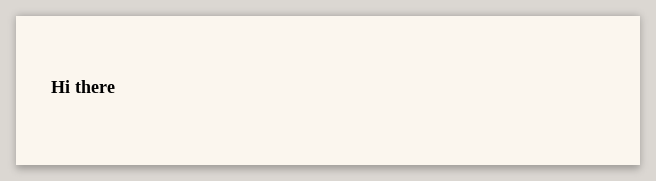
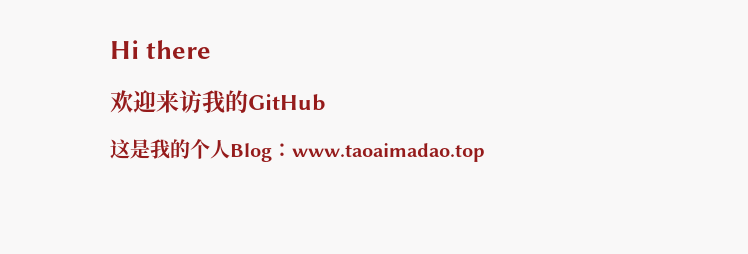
(115, 86) none -> [110,90,325,114] [110,139,485,162] // 欢迎来访我的GitHub // 这是我的个人Blog：www.taoaimadao.top

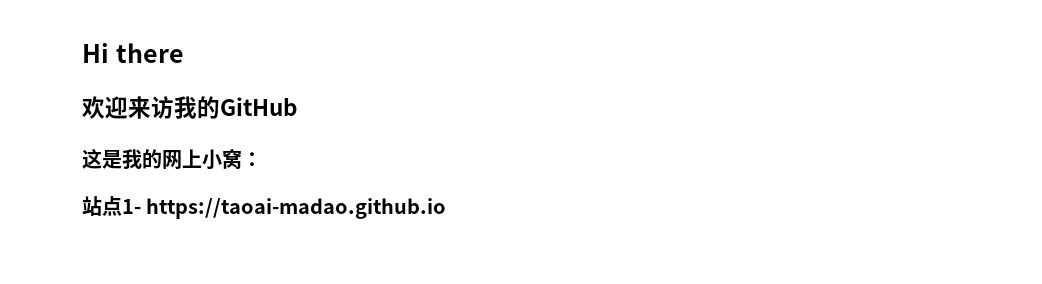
[190,139,272,162] 个人Blog -> [162,148,242,170] 网上小窝
[292,143,485,162] www.taoaimadao.top -> [82,196,447,219] // 站点1- https://taoai-madao.github.io

